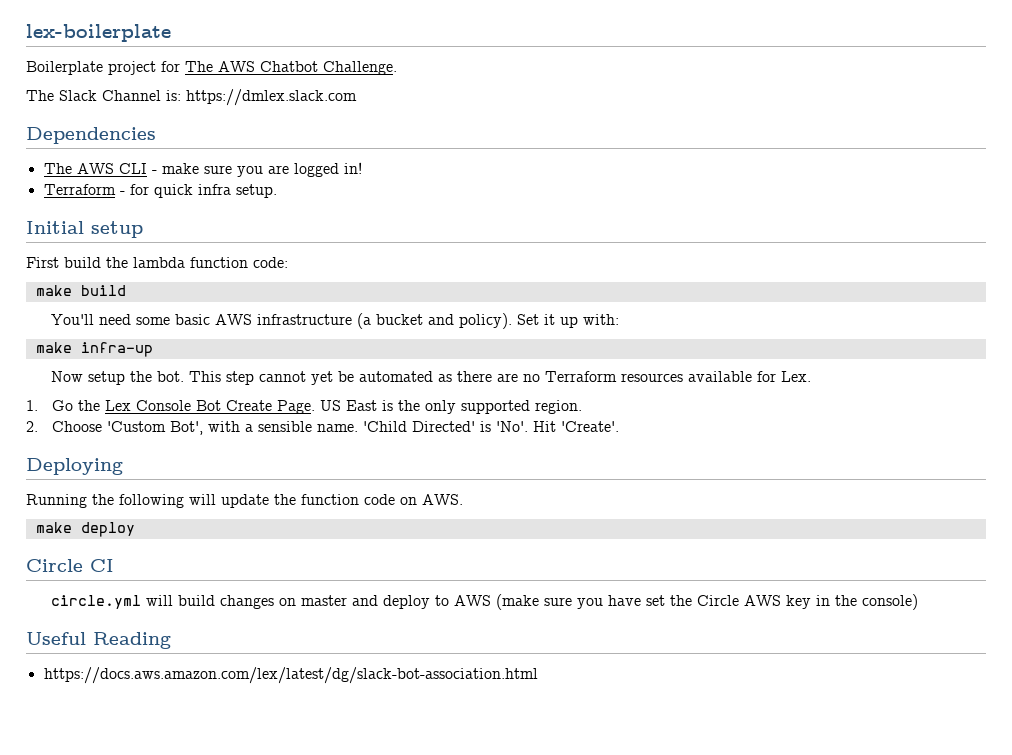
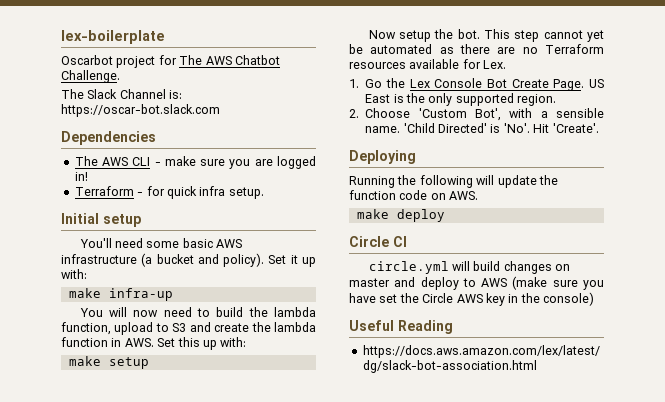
[26,61,103,75] Boilerplate -> [61,55,113,65] Oscarbot
[186,89,357,106] https://dmlex.slack.com -> [61,104,220,117] https://oscar-bot.slack.com
[26,257,288,268] [35,285,126,296] // First build the lambda function code: // make build -> (141, 220) none
(153, 349) none -> [79,307,316,317] [61,322,316,335] [61,337,247,350] [68,356,149,369] // You will now need to build the lambda function, upload to S3 and create the lambda function in AWS. Set this up with: // make setup

